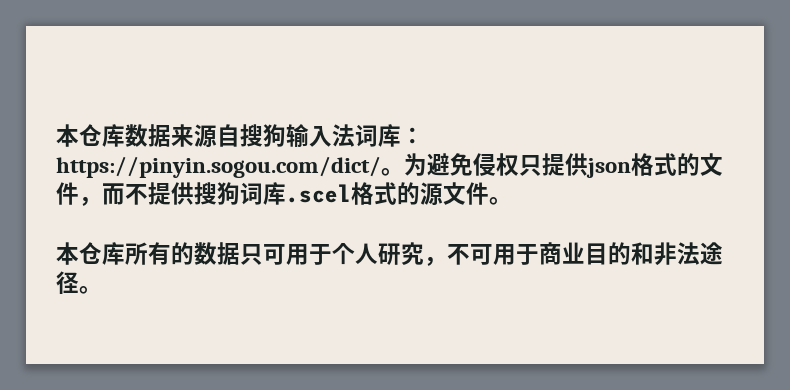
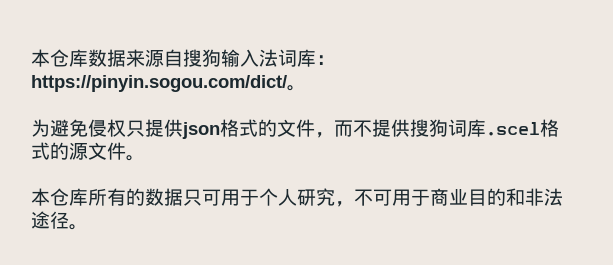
(404, 172) none -> (306, 88) //

